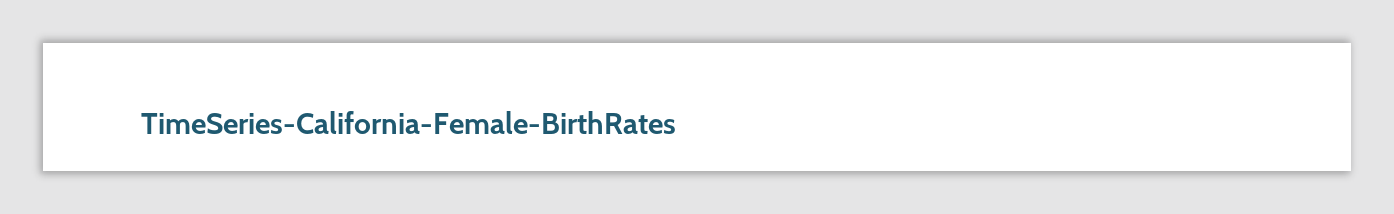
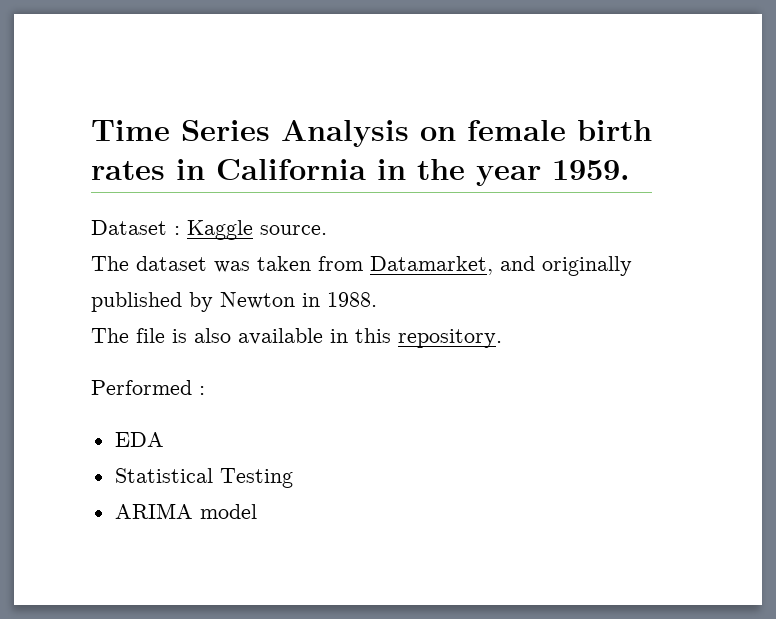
[141,111,676,134] TimeSeries-California-Female-BirthRates -> [91,120,652,147] [91,159,630,186] [91,220,327,240] [91,256,632,276] [91,292,377,312] [91,328,502,348] [91,380,205,395] [114,432,164,447] [114,468,293,488] [114,503,257,519] Time Series Analysis on female birth rates in California in the year 1959. // Dataset : Kaggle source. // The dataset was taken from Datamarket, and originally published by Newton in 1988. // The file is also available in this repository. // Performed : // EDA // Statistical Testing // ARIMA model

